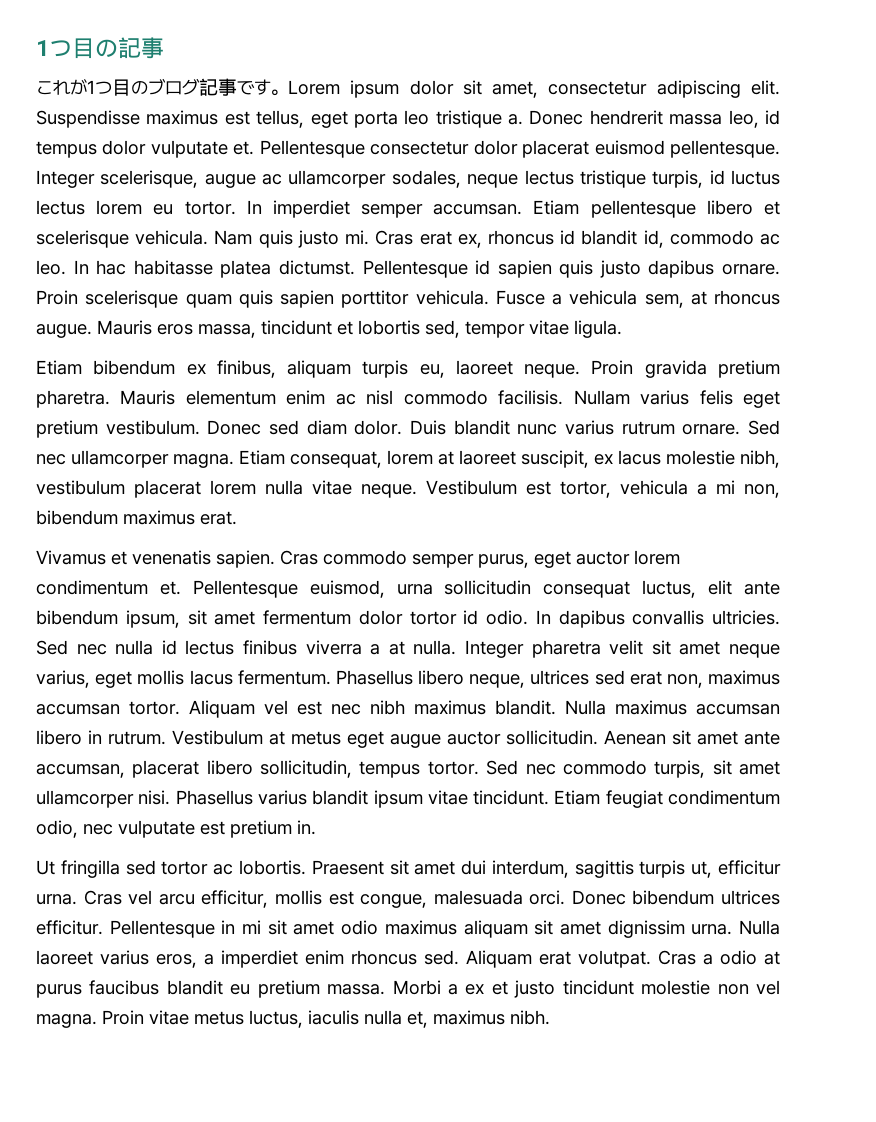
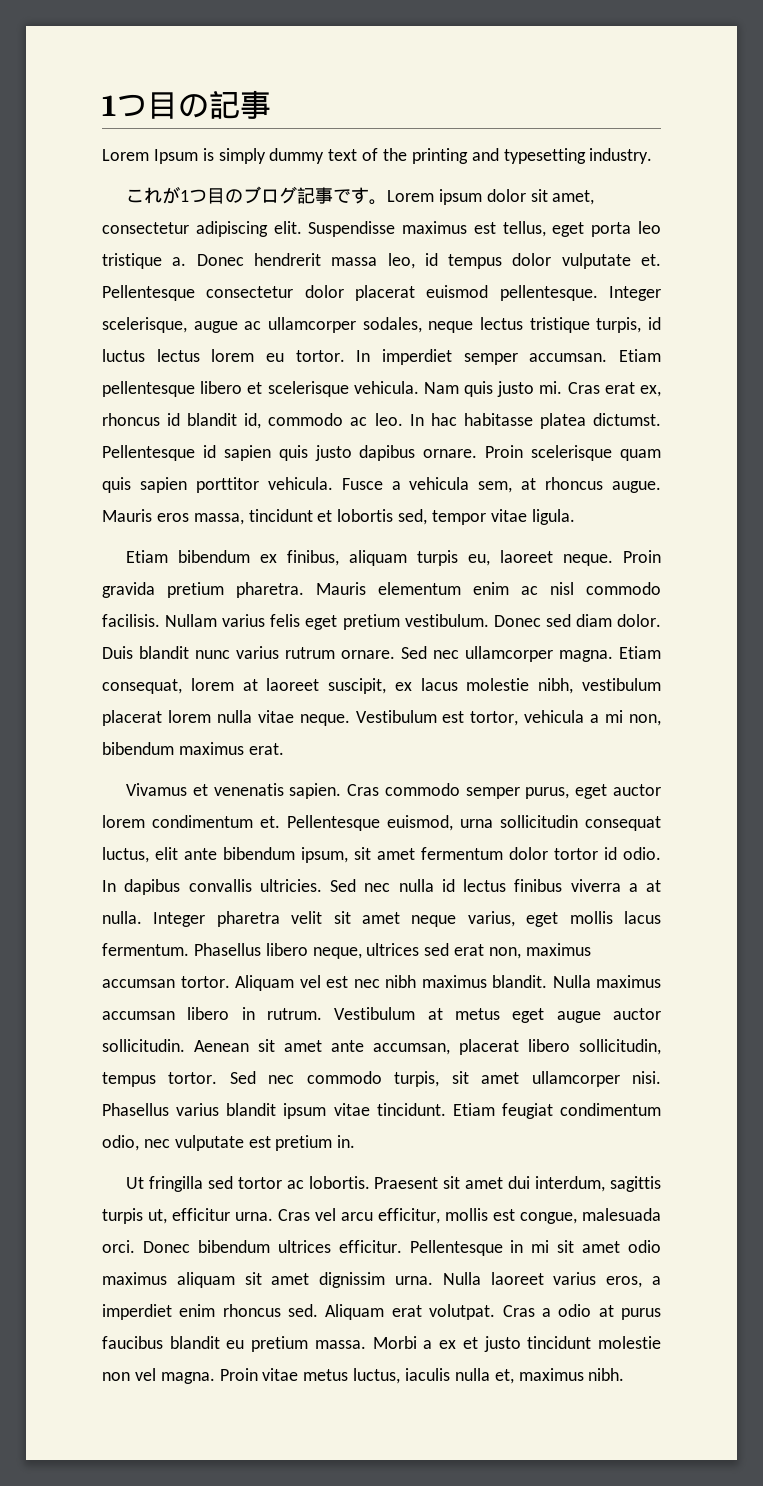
(164, 48) none -> [102,148,653,164] // Lorem Ipsum is simply dummy text of the printing and typesetting industry.

